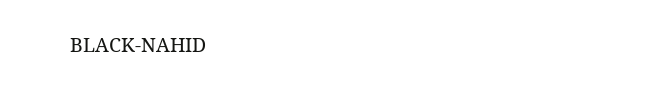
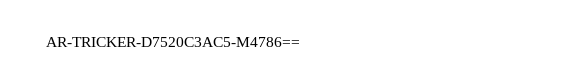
[70,38,206,52] BLACK-NAHID -> [46,37,300,47] AR-TRICKER-D7520C3AC5-M4786==

